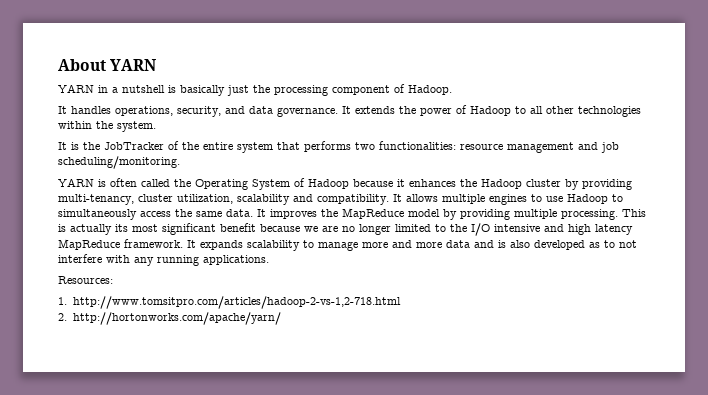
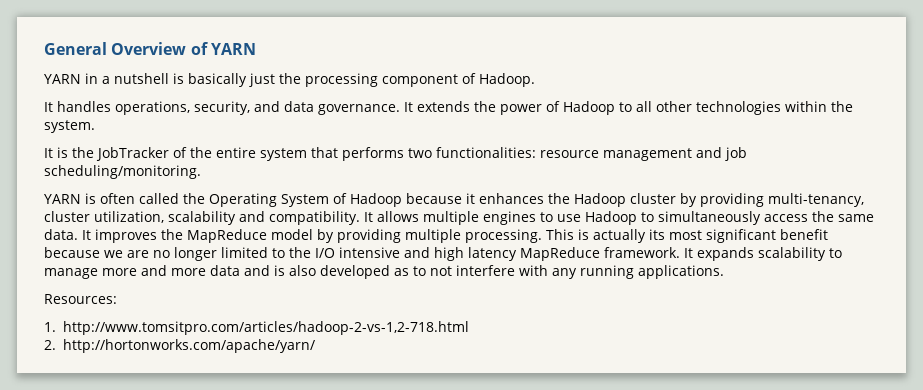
[58,59,106,71] About -> [44,42,208,55] General Overview of

